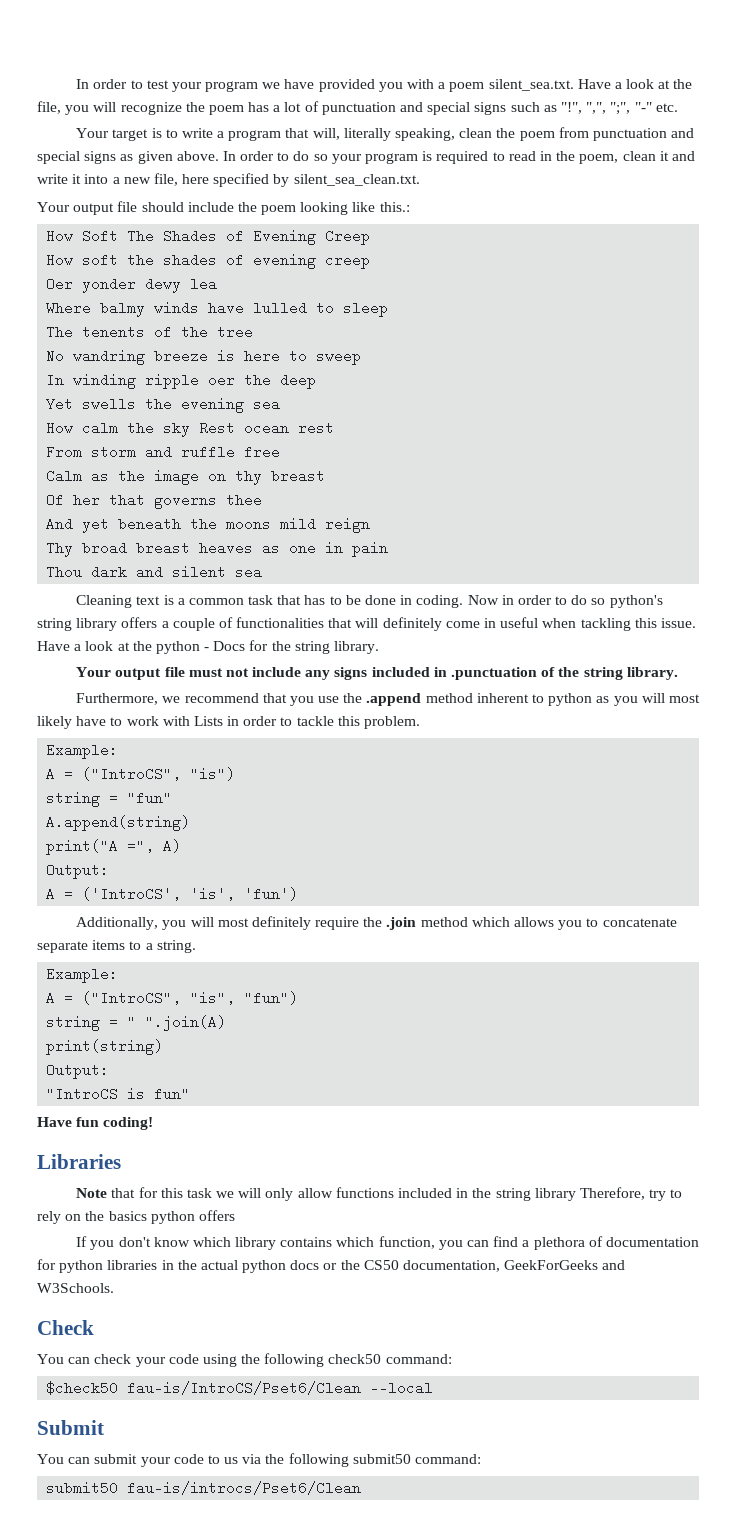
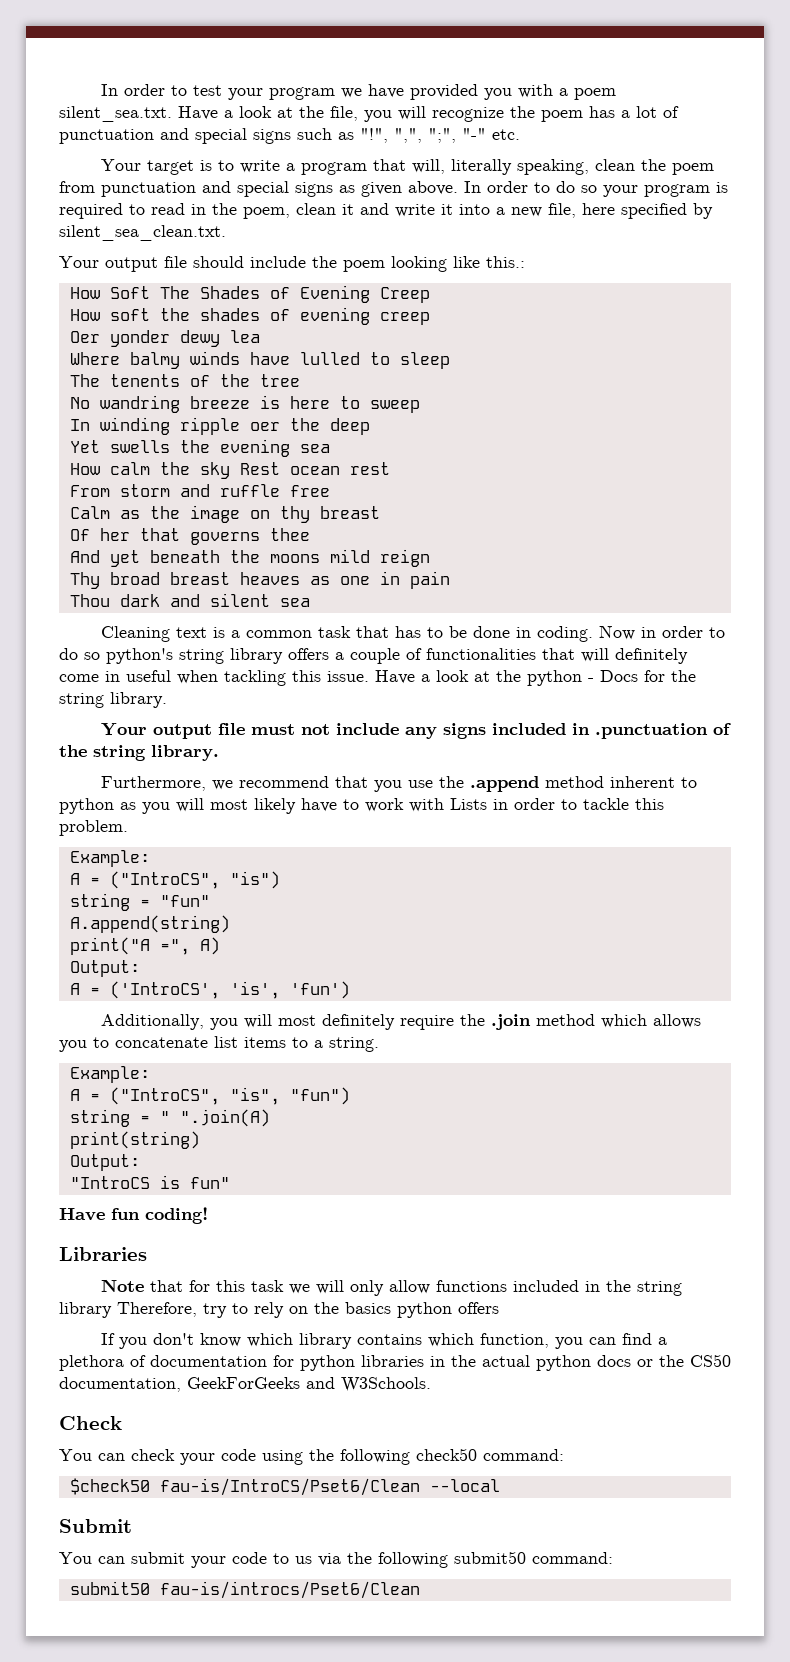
[37,941,88,953] separate -> [214,1036,238,1048] list

